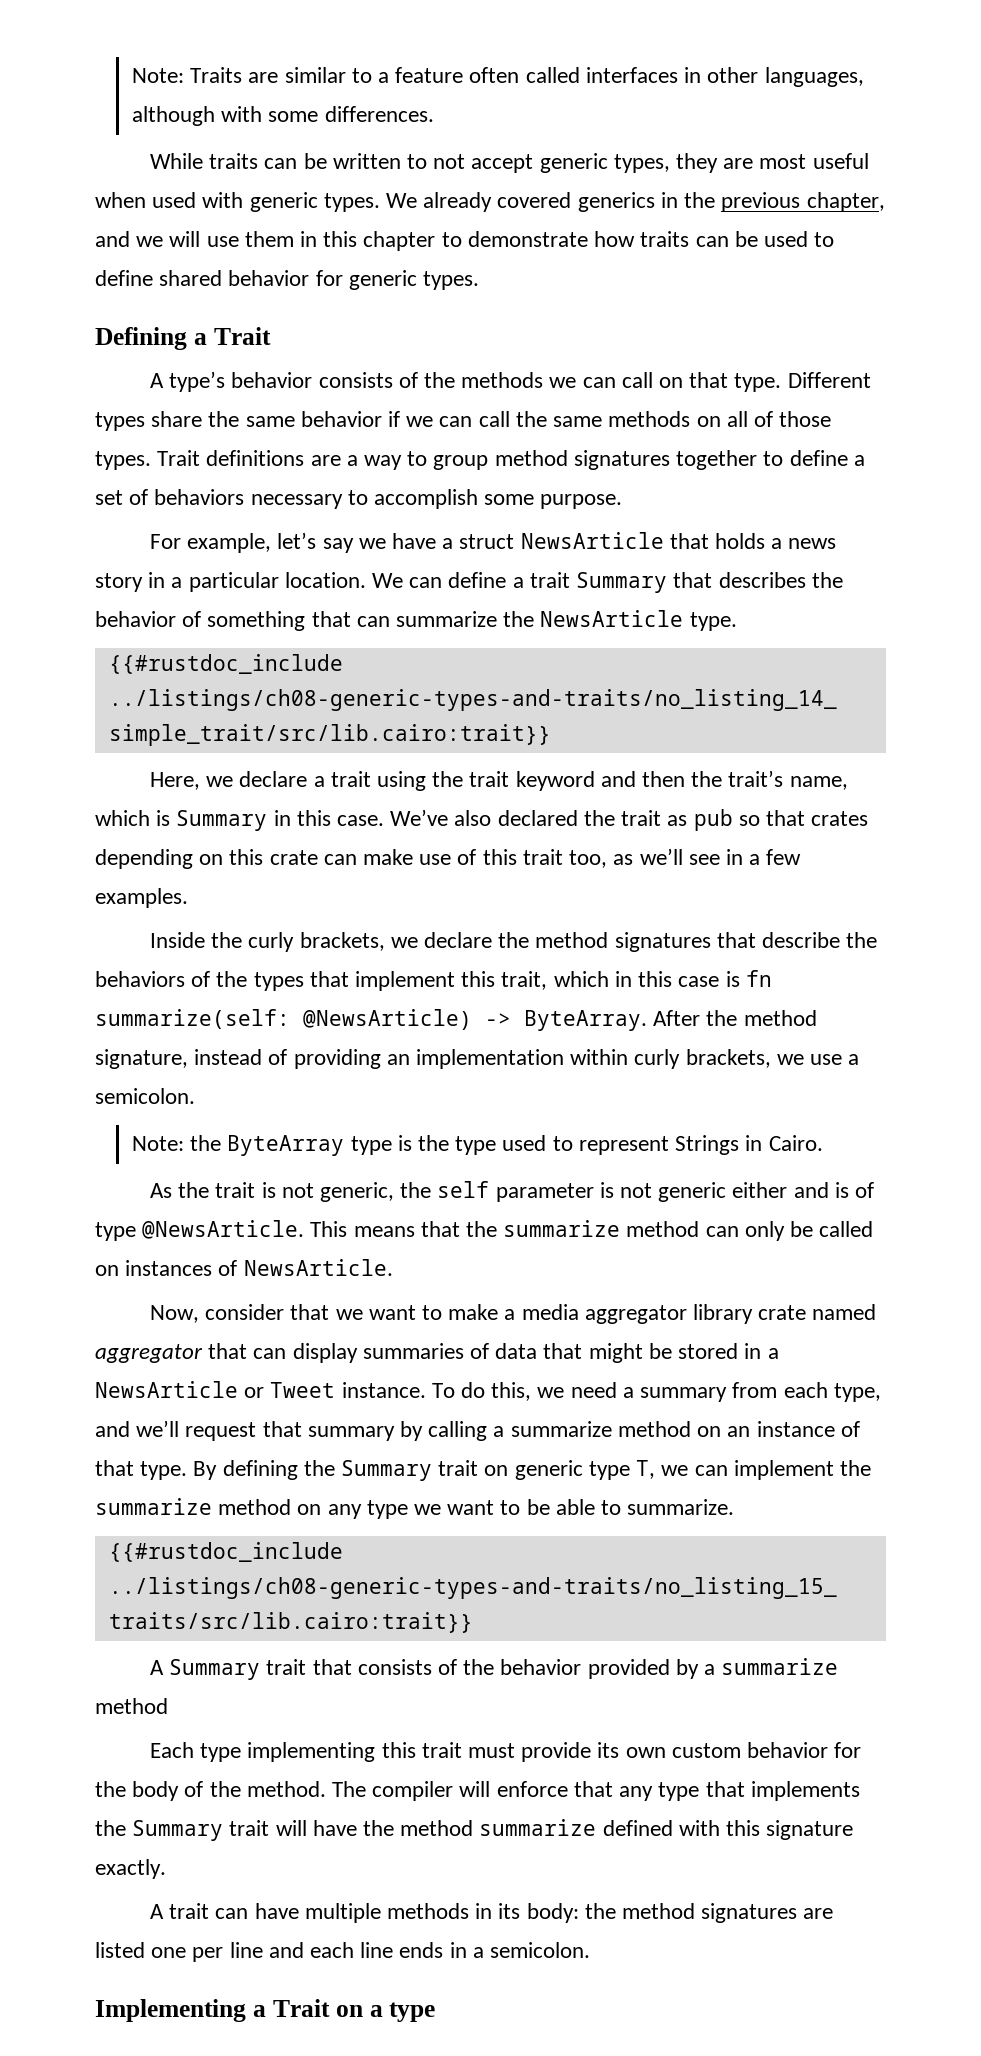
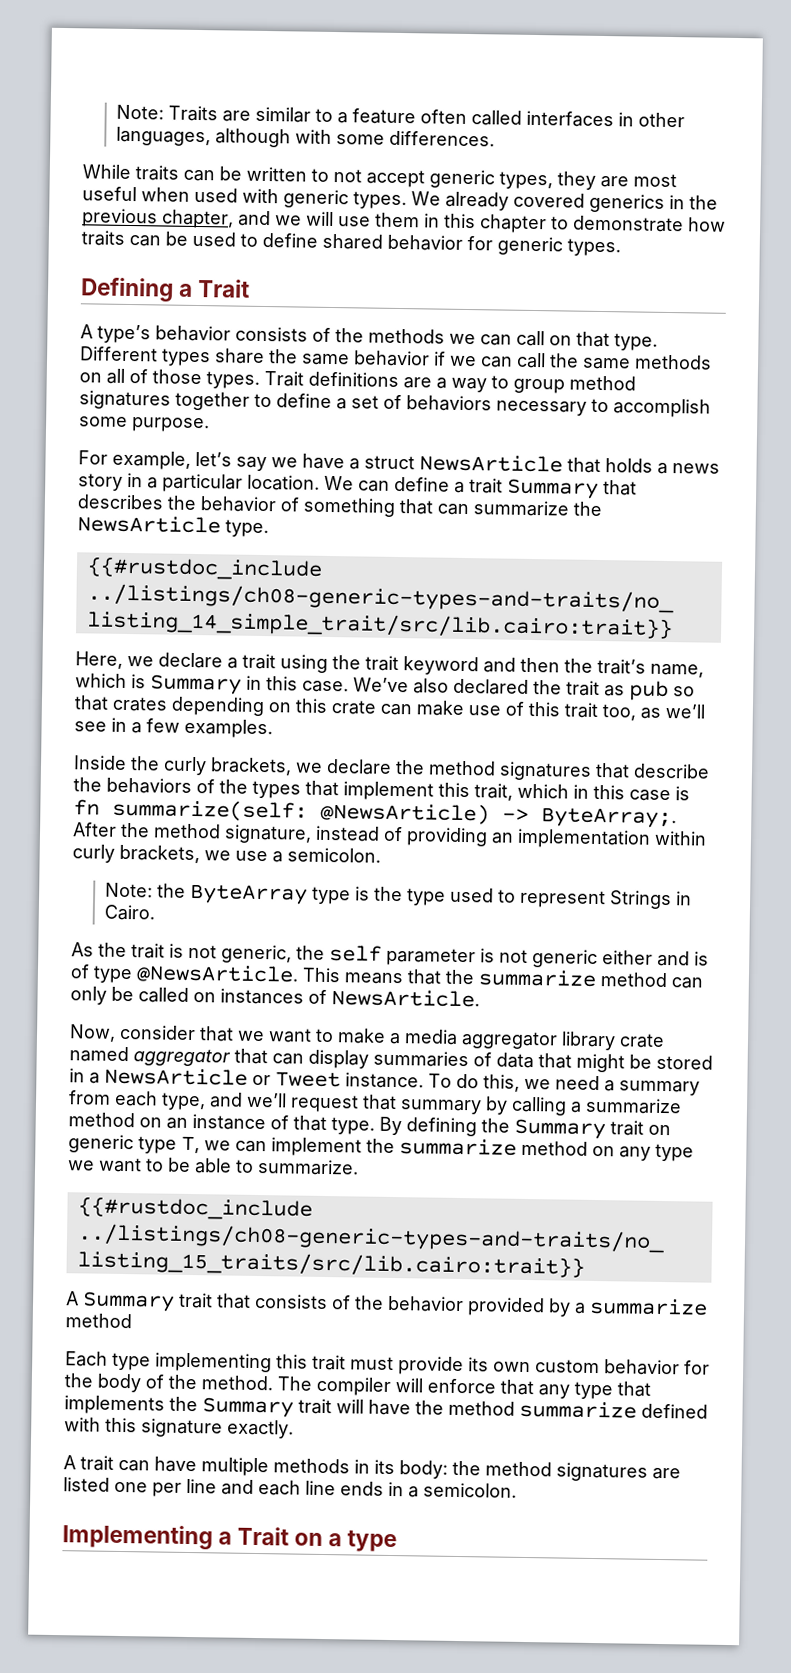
[524,1010,647,1031] ByteArray. -> [541,807,677,829] ByteArray;.

